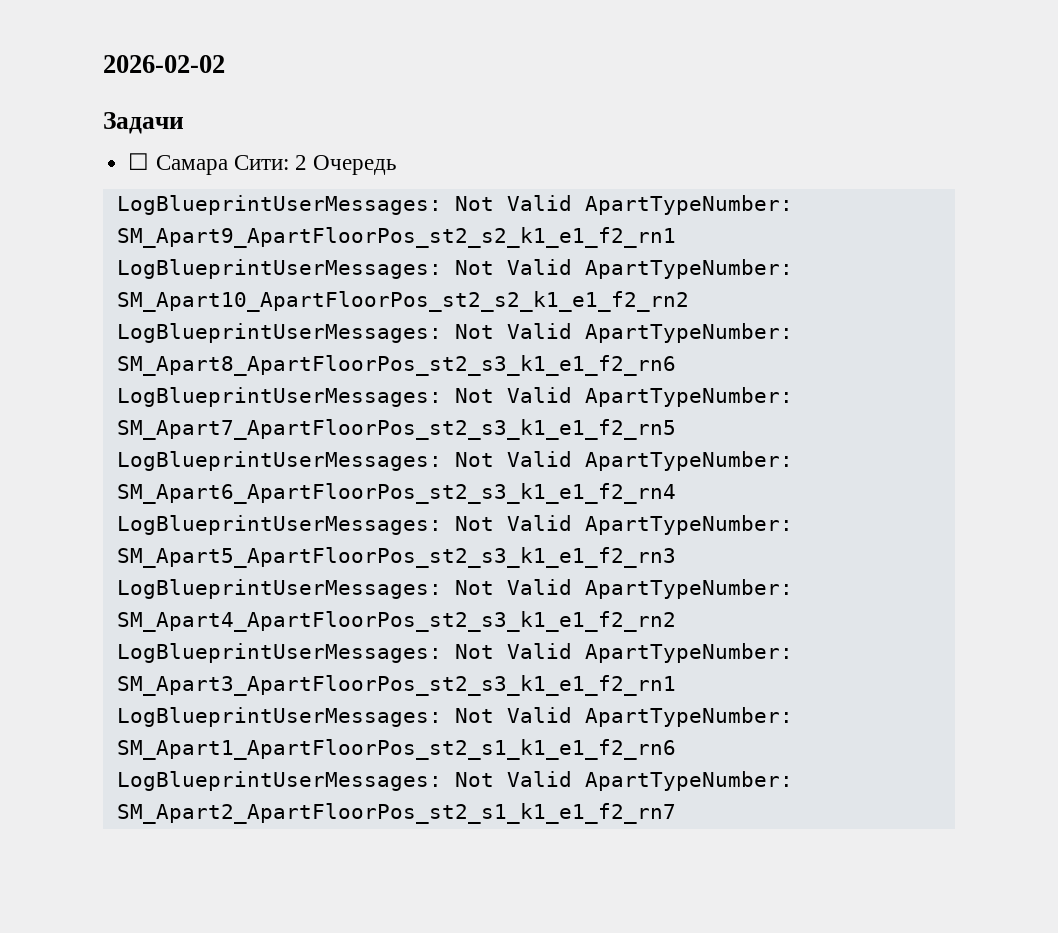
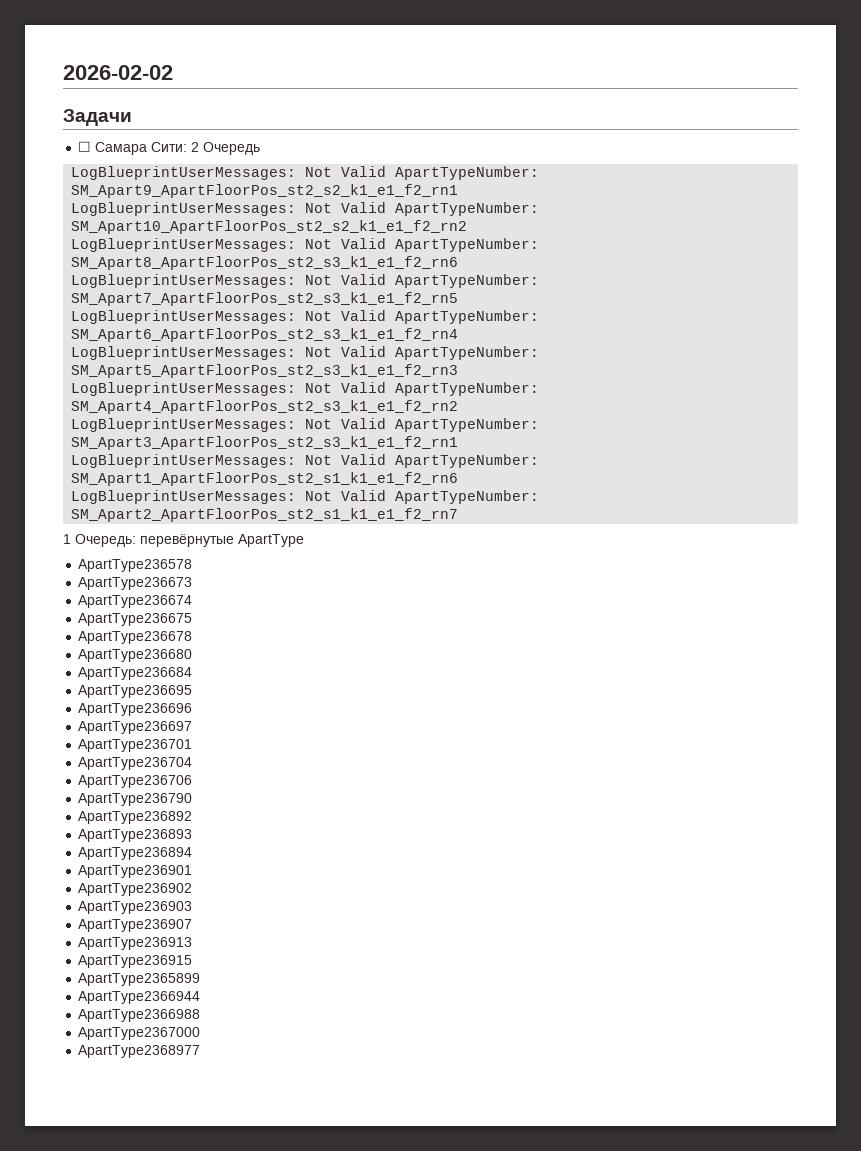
(676, 813) none -> [63,534,304,547] [78,559,193,572] [78,577,193,590] [78,595,193,608] [78,613,193,626] [78,631,193,644] [78,649,193,662] [78,667,193,680] [78,685,193,698] [78,703,193,716] [78,721,193,734] [78,739,193,752] [78,757,193,770] [78,775,193,788] [78,793,193,806] [78,811,193,824] [78,829,193,842] [78,847,193,860] [78,865,193,878] [78,883,193,896] [78,901,193,914] [78,919,193,932] [78,937,193,950] [78,955,193,968] [78,973,201,986] [78,991,201,1004] [78,1009,201,1022] [78,1027,201,1040] [78,1045,201,1058] // 1 Очередь: перевёрнутые ApartType // ApartType236578 // ApartType236673 // ApartType236674 // ApartType236675 // ApartType236678 // ApartType236680 // ApartType236684 // ApartType236695 // ApartType236696 // ApartType236697 // ApartType236701 // ApartType236704 // ApartType236706 // ApartType236790 // ApartType236892 // ApartType236893 // ApartType236894 // ApartType236901 // ApartType236902 // ApartType236903 // ApartType236907 // ApartType236913 // ApartType236915 // ApartType2365899 // ApartType2366944 // ApartType2366988 // ApartType2367000 // ApartType2368977

